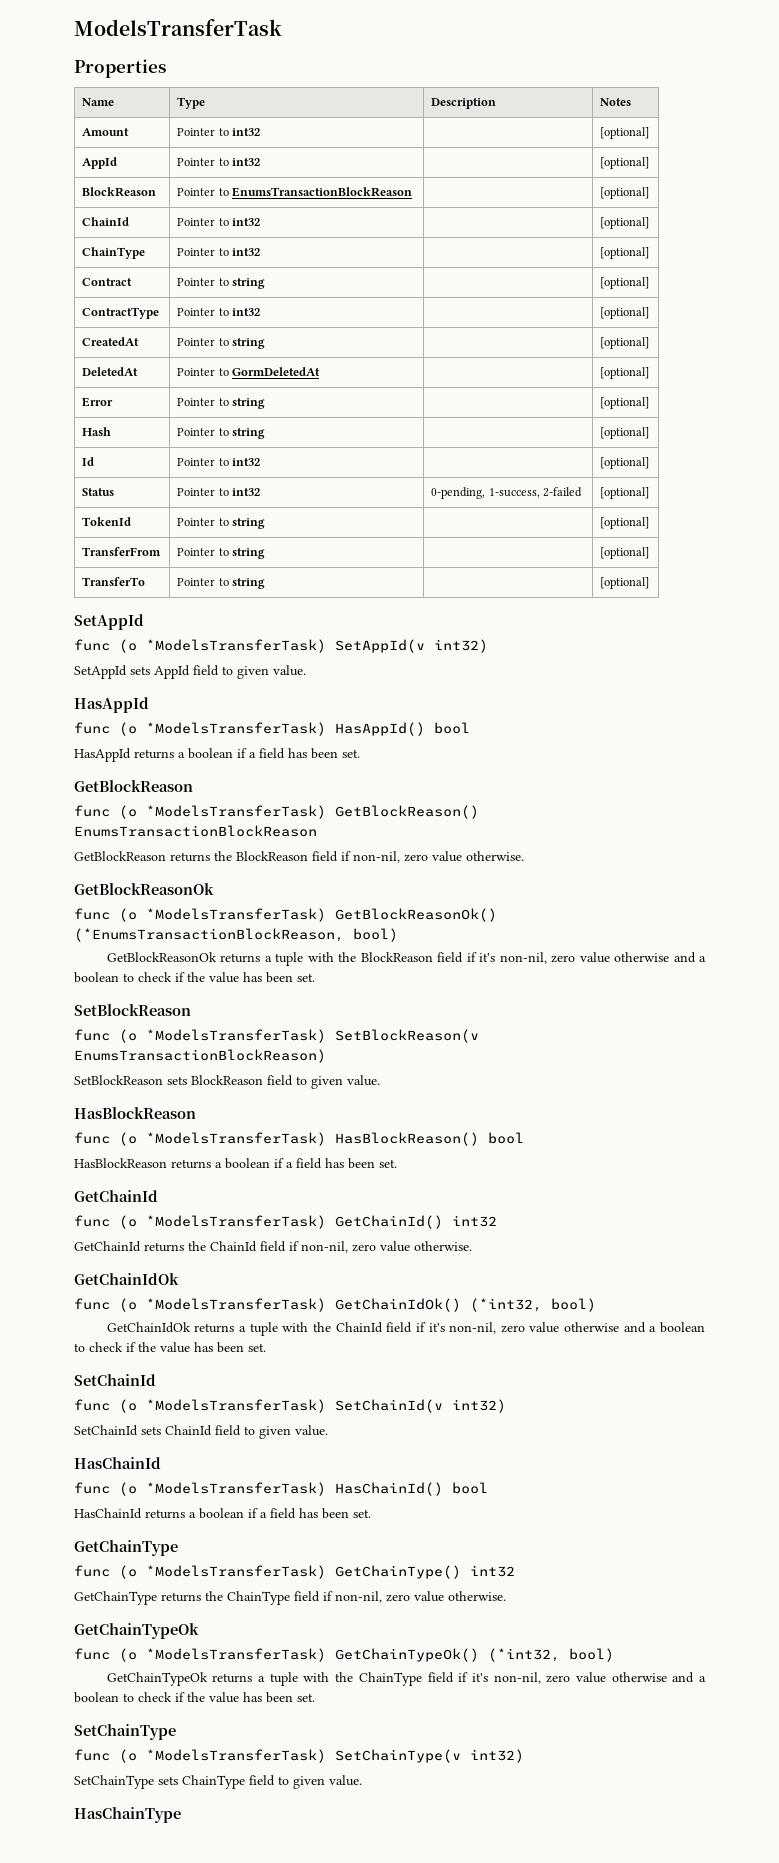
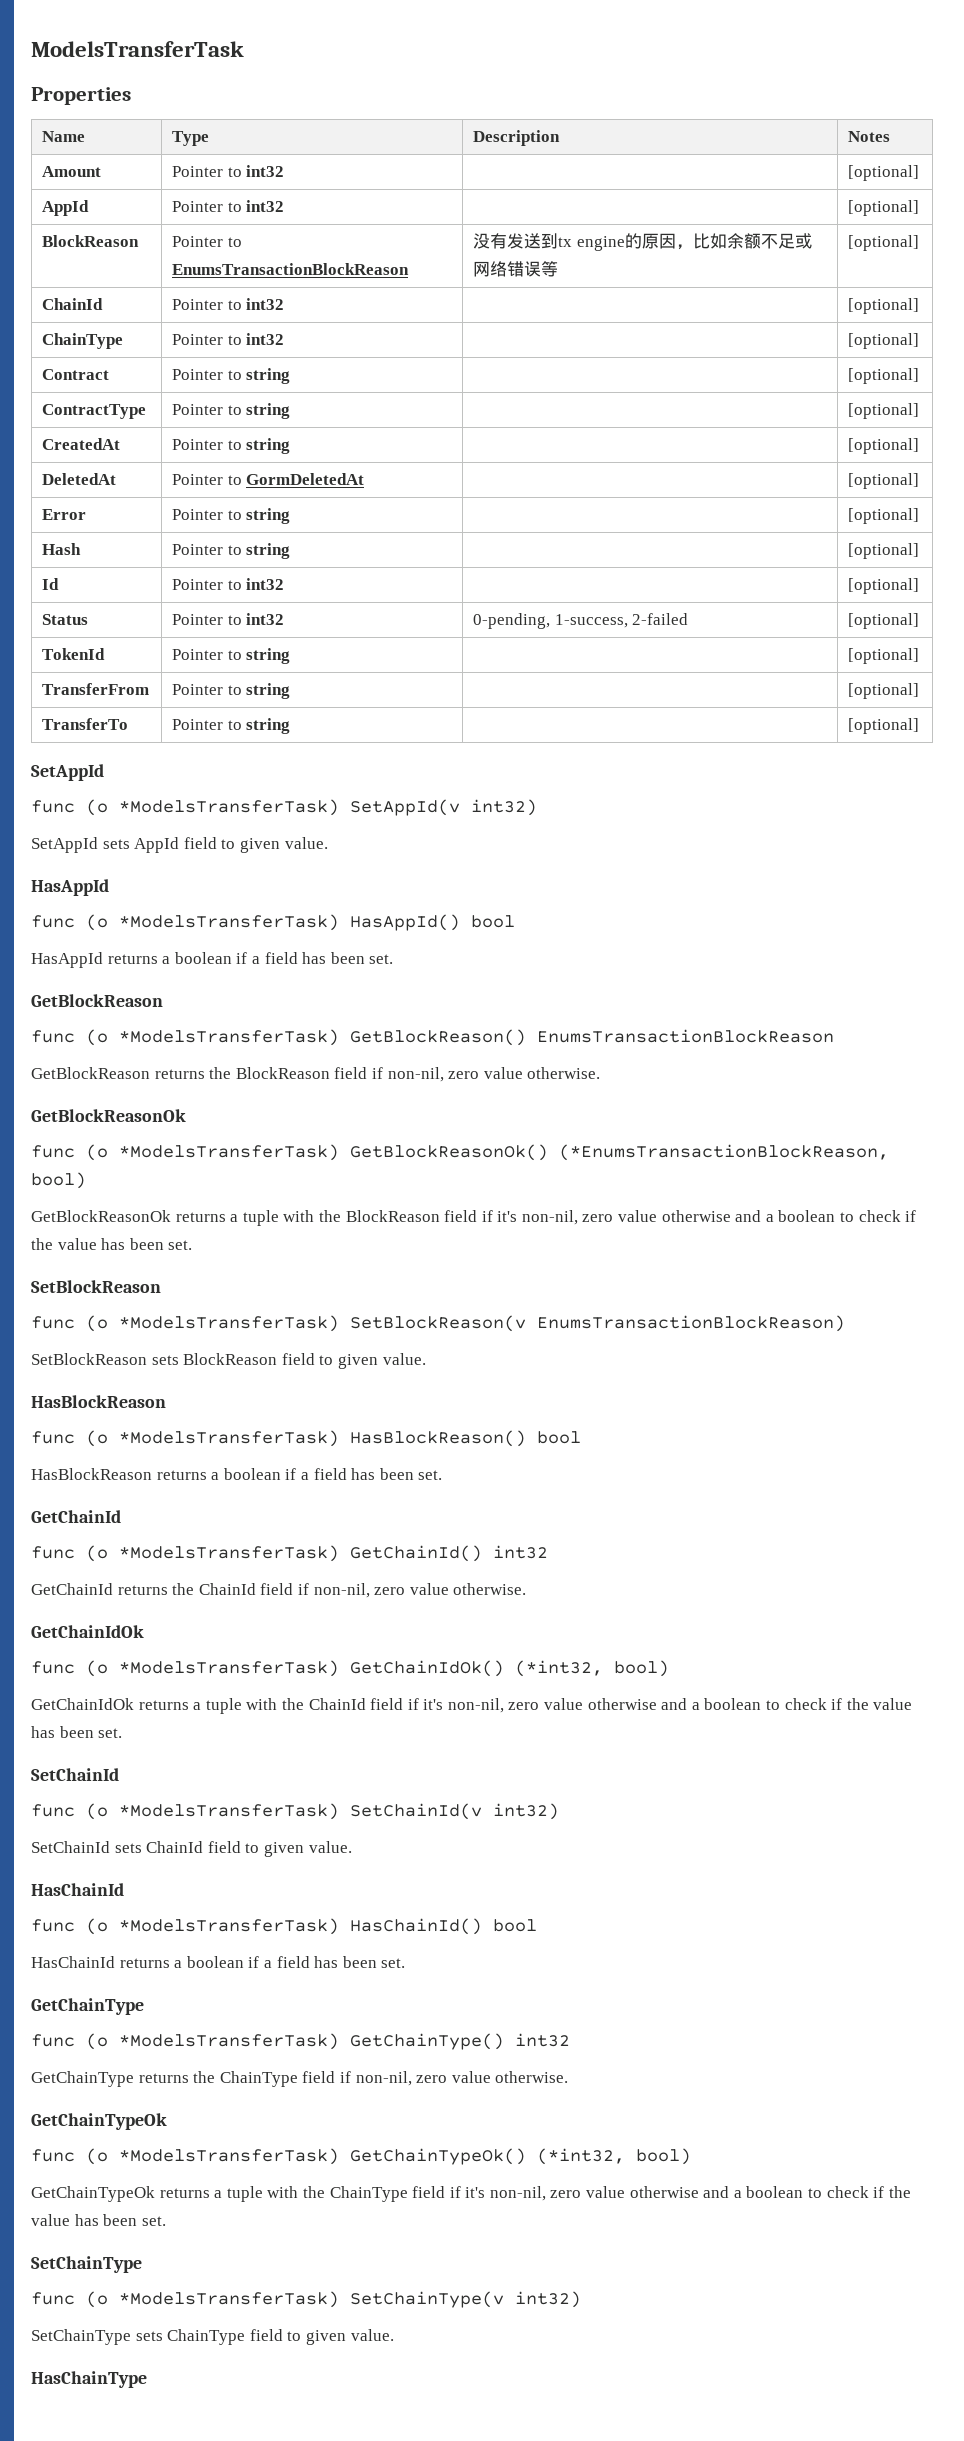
(412, 192) none -> [473,233,812,251] [473,261,559,277] 没有发送到tx engine的原因，比如余额不足或网络错误等
[231,308,260,316] int32 -> [246,403,291,419] string

